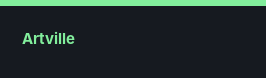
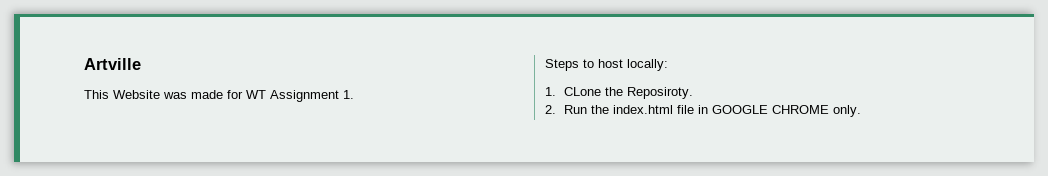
(75, 37) none -> [84,90,354,102] [545,59,668,71] [545,87,693,99] [545,105,861,117] // This Website was made for WT Assignment 1. // Steps to host locally: // 1. CLone the Reposiroty. // 2. Run the index.html file in GOOGLE CHROME only.

